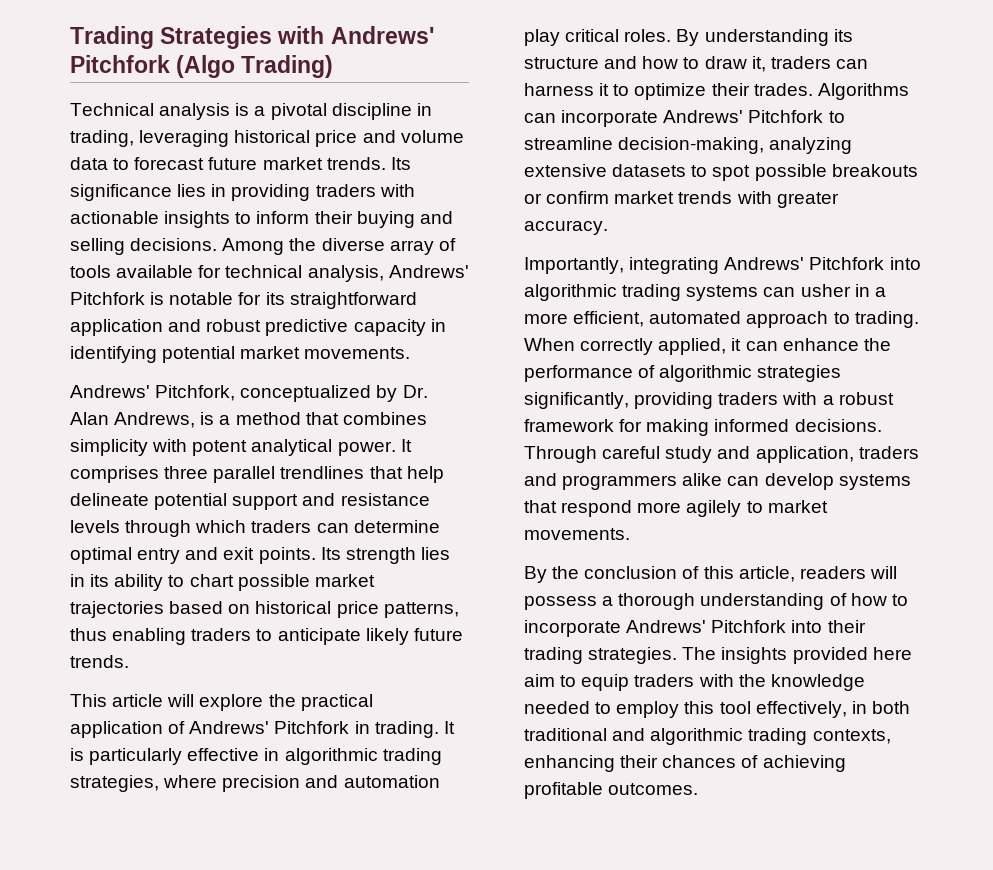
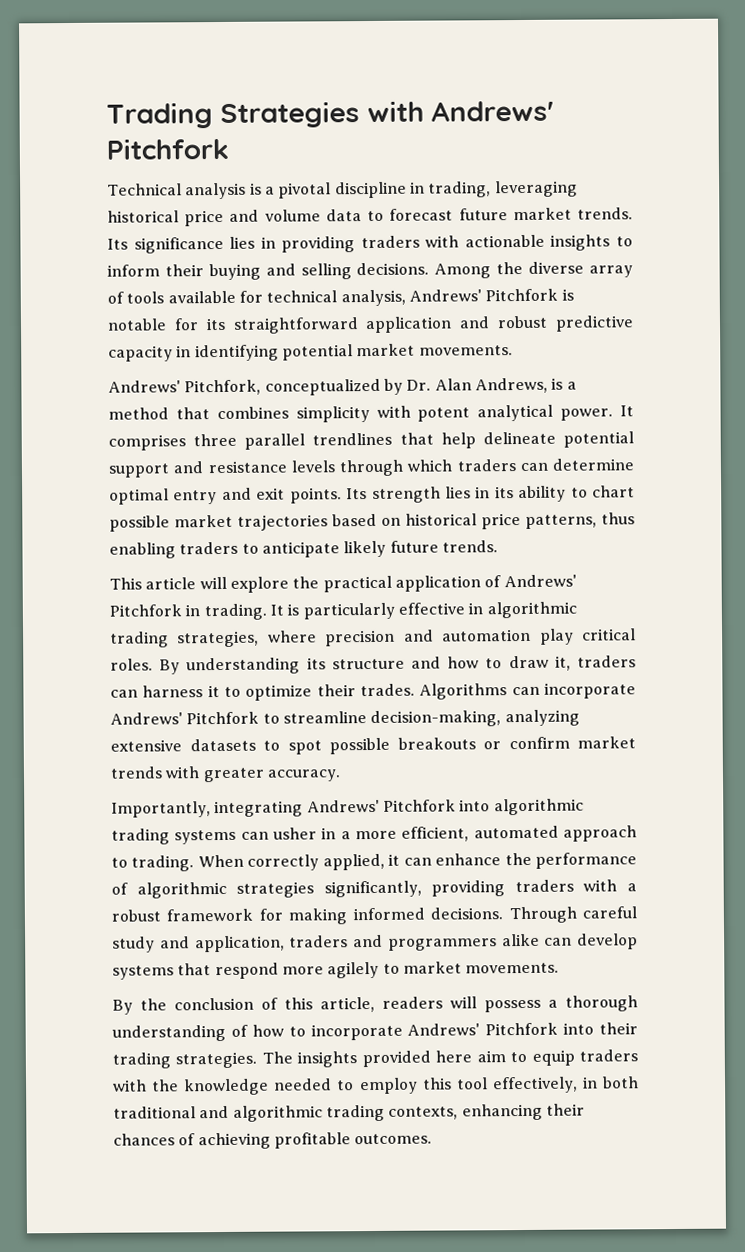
[176,55,334,78] (Algo Trading) -> (229, 148) none

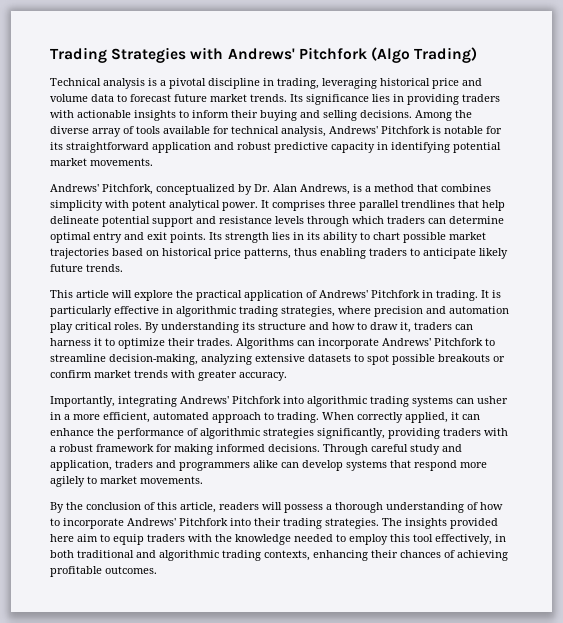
(229, 148) none -> [370,47,478,63] (Algo Trading)

